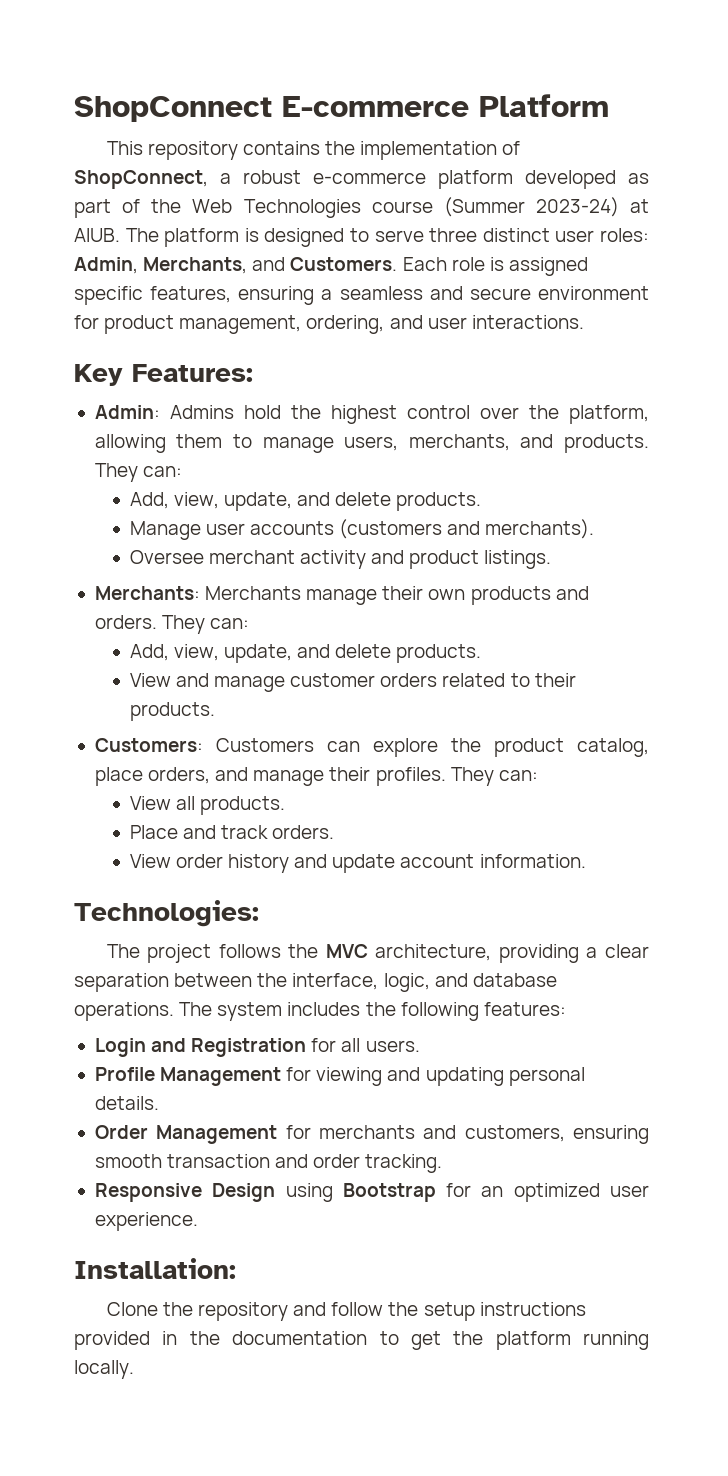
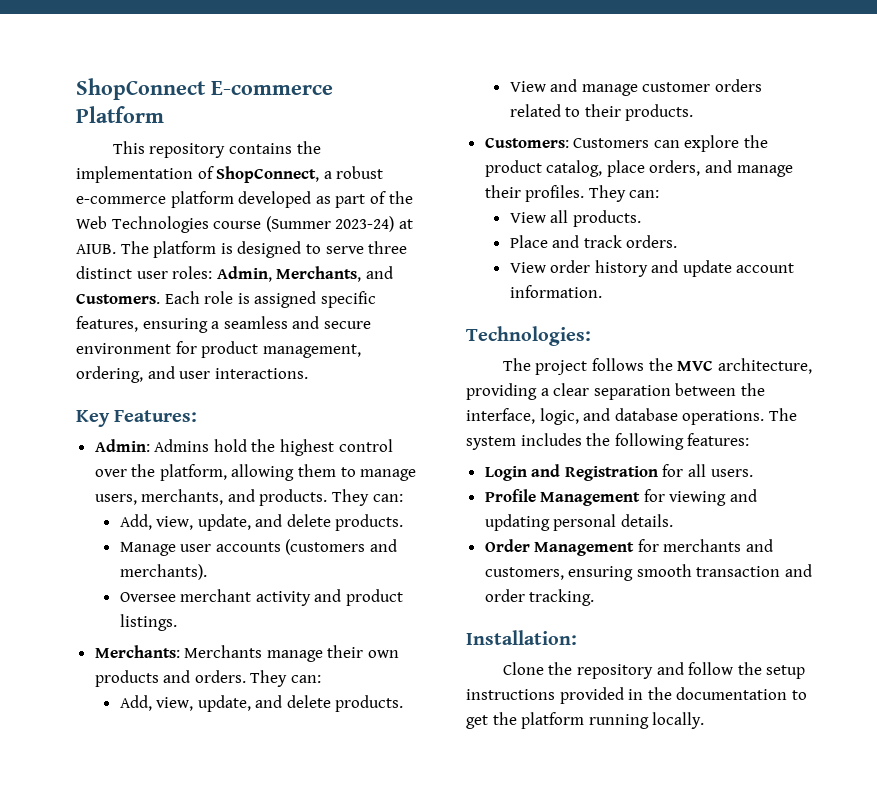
[94,1183,649,1202] [94,1212,198,1231] // Responsive Design using Bootstrap for an optimized user experience. -> (595, 597) none

